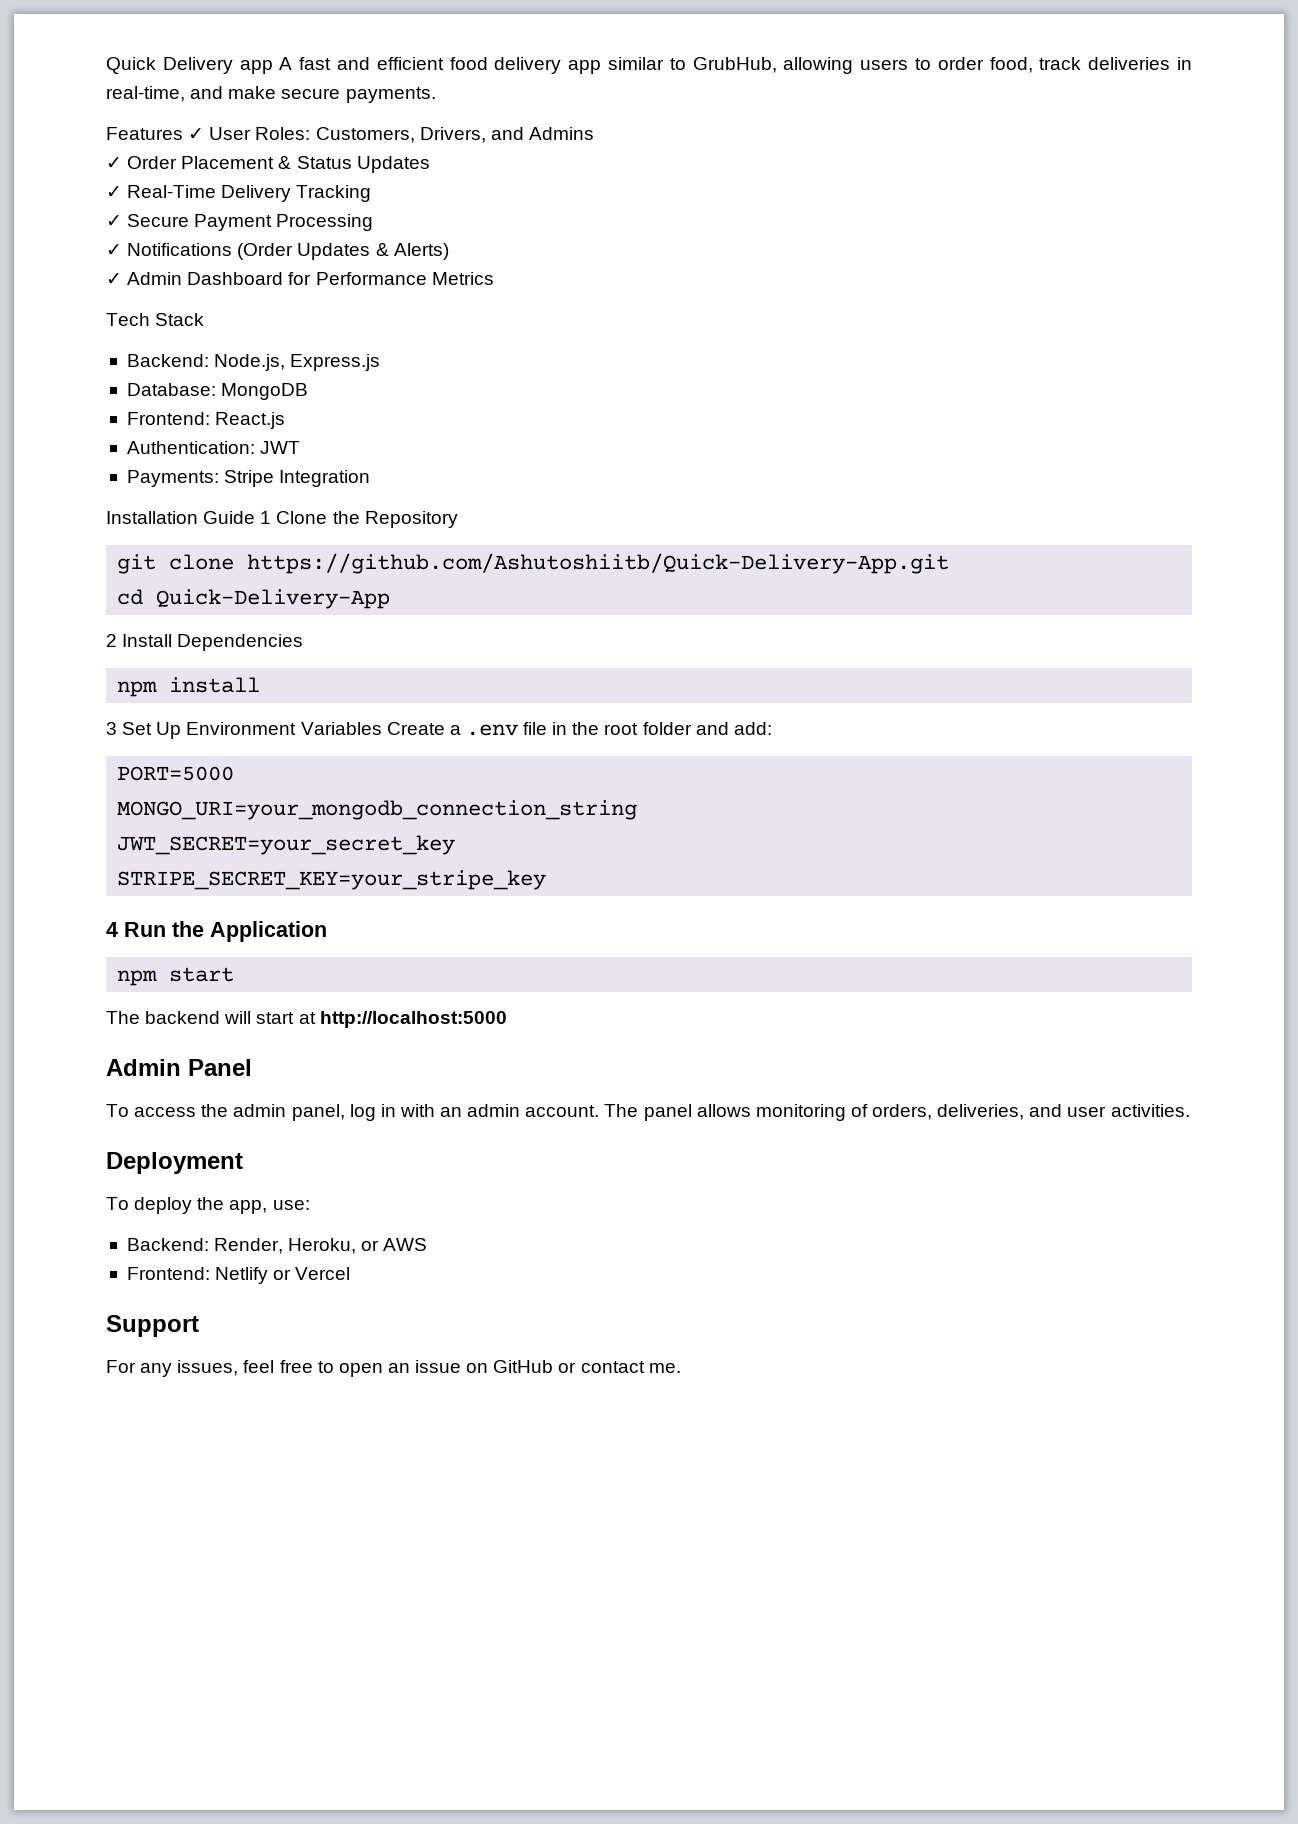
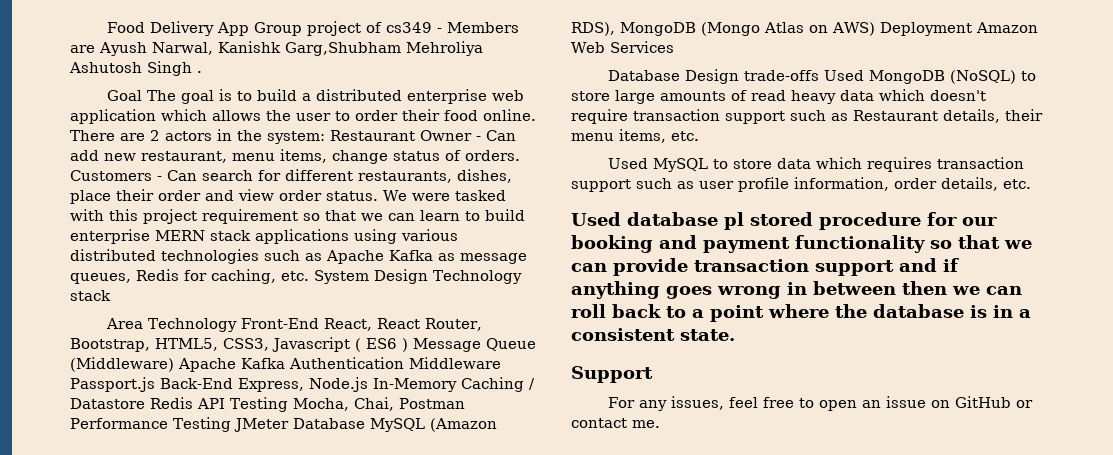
[106,57,1192,74] [106,86,436,103] [106,127,594,143] [106,156,430,173] [106,185,372,202] [106,214,374,231] [106,243,449,260] [106,272,494,285] [106,313,205,326] [126,354,381,371] [126,383,309,400] [126,412,286,429] [126,441,301,454] [126,470,371,487] [106,511,458,528] [117,553,950,574] [117,589,391,609] [106,634,304,651] [117,677,261,697] [106,722,772,739] [117,766,235,781] [117,800,638,820] [117,835,456,855] [117,870,547,890] [106,921,327,942] [117,967,235,986] [106,1011,507,1028] [106,1059,252,1076] [106,1104,1190,1121] [106,1152,243,1174] [106,1197,310,1214] [126,1238,428,1254] [126,1267,351,1284] Quick Delivery app A fast and efficient food delivery app similar to GrubHub, allowing users to order food, track deliveries in real-time, and make secure payments. // Features ✓ User Roles: Customers, Drivers, and Admins // ✓ Order Placement & Status Updates // ✓ Real-Time Delivery Tracking // ✓ Secure Payment Processing // ✓ Notifications (Order Updates & Alerts) // ✓ Admin Dashboard for Performance Metrics // Tech Stack // Backend: Node.js, Express.js // Database: MongoDB // Frontend: React.js // Authentication: JWT // Payments: Stripe Integration // Installation Guide 1 Clone the Repository // git clone https://github.com/Ashutoshiitb/Quick-Delivery-App.git // cd Quick-Delivery-App // 2 Install Dependencies // npm install // 3 Set Up Environment Variables Create a .env file in the root folder and add: // PORT=5000 // MONGO_URI=your_mongodb_connection_string // JWT_SECRET=your_secret_key // STRIPE_SECRET_KEY=your_stripe_key // 4 Run the Application // npm start // The backend will start at http://localhost:5000 // Admin Panel // To access the admin panel, log in with an admin account. The panel allows monitoring of orders, deliveries, and user activities. // Deployment // To deploy the app, use: // Backend: Render, Heroku, or AWS // Frontend: Netlify or Vercel -> [106,21,519,36] [70,41,483,56] [69,61,202,76] [106,89,524,104] [70,109,536,124] [70,129,516,144] [70,149,520,164] [70,169,512,183] [70,189,506,204] [70,209,525,224] [70,229,458,244] [70,249,527,264] [70,269,522,284] [70,290,111,301] [105,318,482,332] [70,337,536,352] [70,357,501,372] [70,377,535,392] [70,397,465,412] [70,417,497,432] [571,22,1038,36] [571,41,674,53] [607,69,1036,84] [571,89,986,104] [571,109,1043,124] [571,129,699,143] [607,157,1024,172] [571,177,1031,192] [571,212,997,230] [571,235,1032,253] [571,258,959,276] [571,281,1022,299] [571,304,1031,322] [571,328,735,341] Food Delivery App Group project of cs349 - Members are Ayush Narwal, Kanishk Garg,Shubham Mehroliya Ashutosh Singh . // Goal The goal is to build a distributed enterprise web application which allows the user to order their food online. There are 2 actors in the system: Restaurant Owner - Can add new restaurant, menu items, change status of orders. Customers - Can search for different restaurants, dishes, place their order and view order status. We were tasked with this project requirement so that we can learn to build enterprise MERN stack applications using various distributed technologies such as Apache Kafka as message queues, Redis for caching, etc. System Design Technology stack // Area Technology Front-End React, React Router, Bootstrap, HTML5, CSS3, Javascript ( ES6 ) Message Queue (Middleware) Apache Kafka Authentication Middleware Passport.js Back-End Express, Node.js In-Memory Caching / Datastore Redis API Testing Mocha, Chai, Postman Performance Testing JMeter Database MySQL (Amazon RDS), MongoDB (Mongo Atlas on AWS) Deployment Amazon Web Services // Database Design trade-offs Used MongoDB (NoSQL) to store large amounts of read heavy data which doesn't require transaction support such as Restaurant details, their menu items, etc. // Used MySQL to store data which requires transaction support such as user profile information, order details, etc. // Used database pl stored procedure for our booking and payment functionality so that we can provide transaction support and if anything goes wrong in between then we can roll back to a point where the database is in a consistent state.

